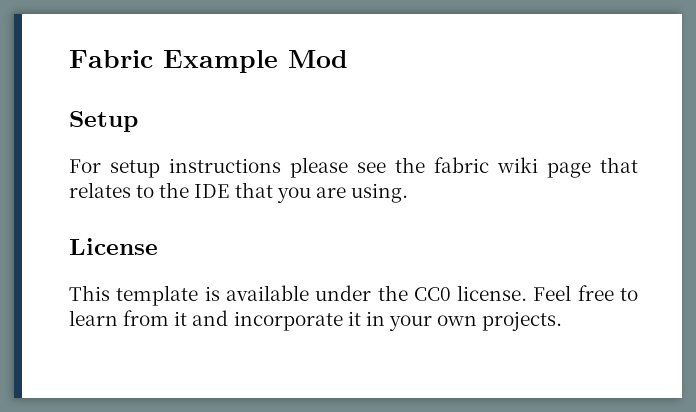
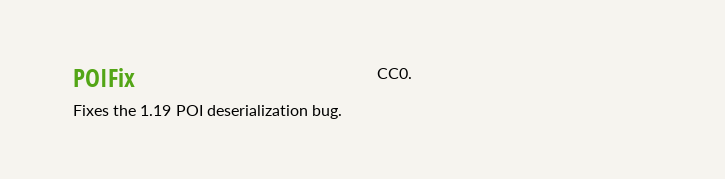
[69,50,348,73] [69,111,138,132] [69,157,638,178] [69,182,408,203] [69,238,158,255] [69,285,638,306] [69,310,563,331] Fabric Example Mod // Setup // For setup instructions please see the fabric wiki page that relates to the IDE that you are using. // License // This template is available under the CC0 license. Feel free to learn from it and incorporate it in your own projects. -> [73,68,135,87] [73,105,342,119] [377,68,412,79] POIFix // Fixes the 1.19 POI deserialization bug. CC0.

